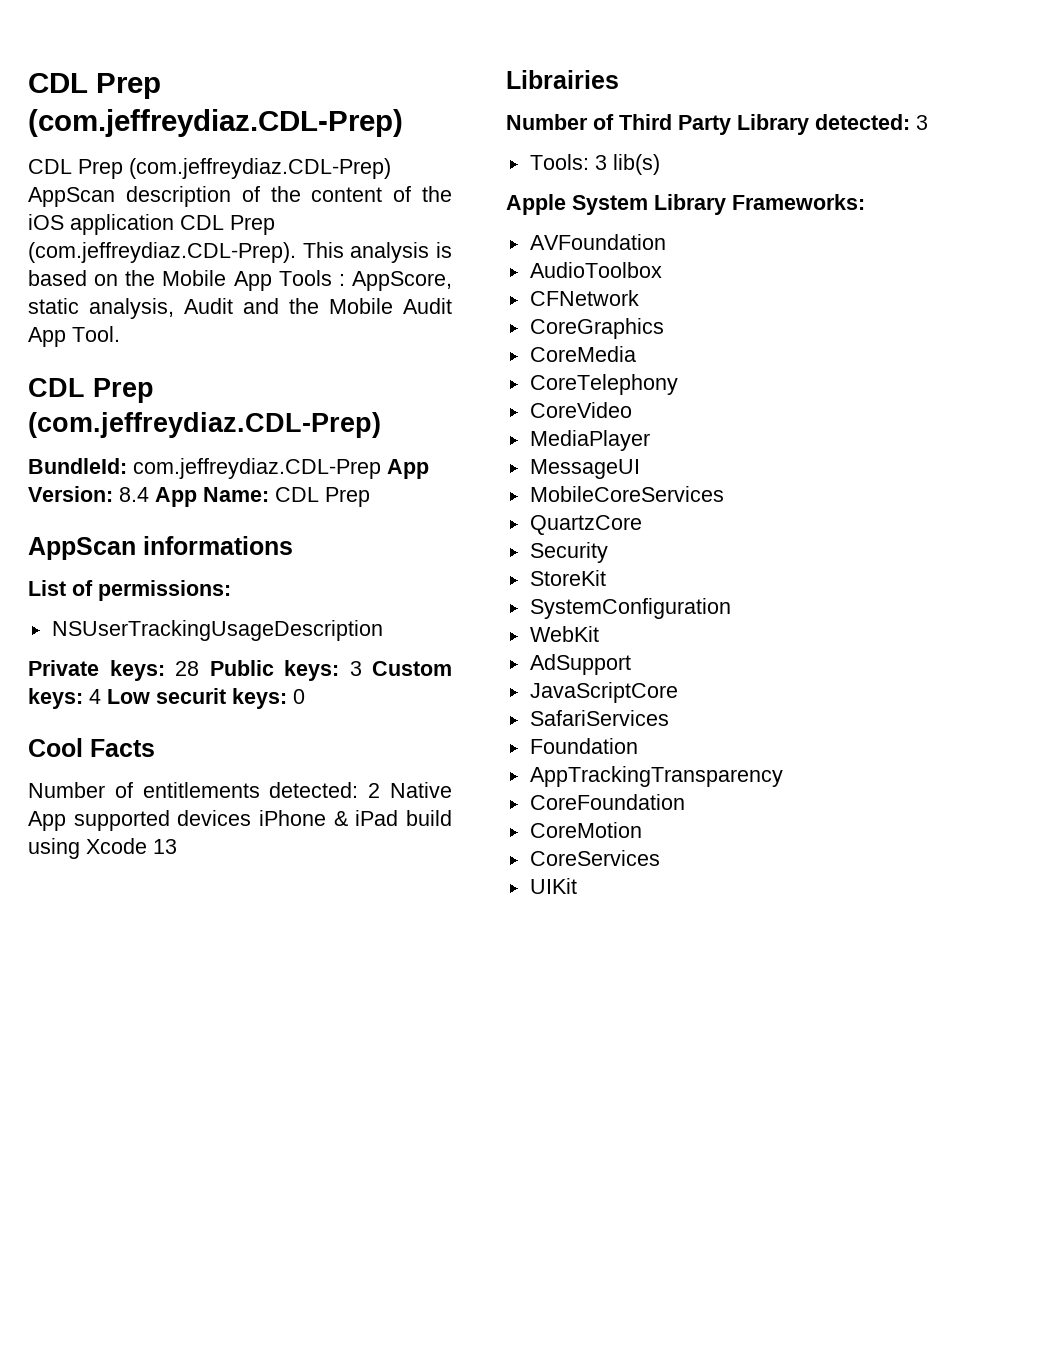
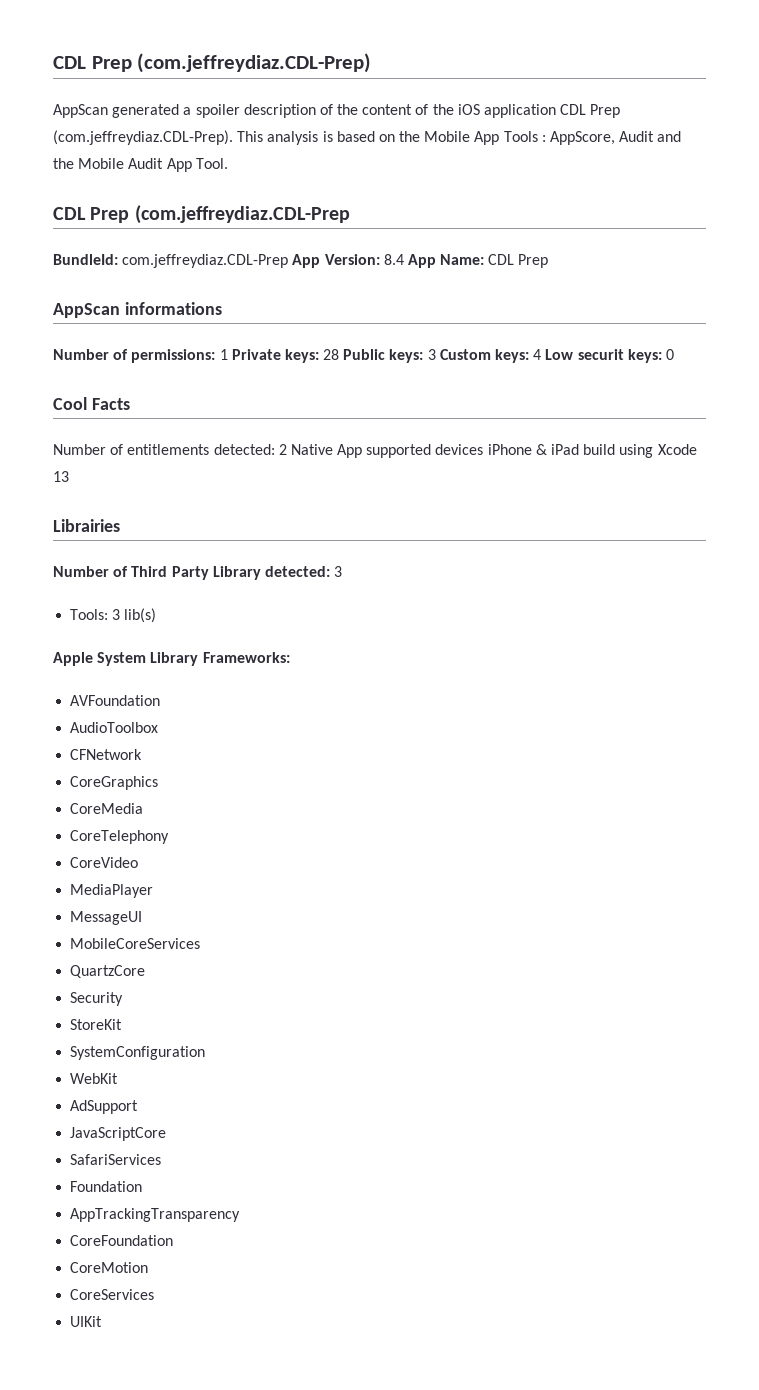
[28,73,161,99] [28,109,403,137] [28,158,391,179] [28,187,115,207] CDL Prep (com.jeffreydiaz.CDL-Prep) // CDL Prep (com.jeffreydiaz.CDL-Prep) AppScan -> [53,53,372,73] [53,104,240,118] CDL Prep (com.jeffreydiaz.CDL-Prep) // AppScan generated a spoiler
[28,298,174,319] static analysis, -> (616, 138) none
[28,412,381,438] (com.jeffreydiaz.CDL-Prep) -> [134,205,350,224] (com.jeffreydiaz.CDL-Prep
[28,580,66,596] List -> [53,349,109,360] Number
[51,620,383,641] // NSUserTrackingUsageDescription // -> [219,349,228,360] 1

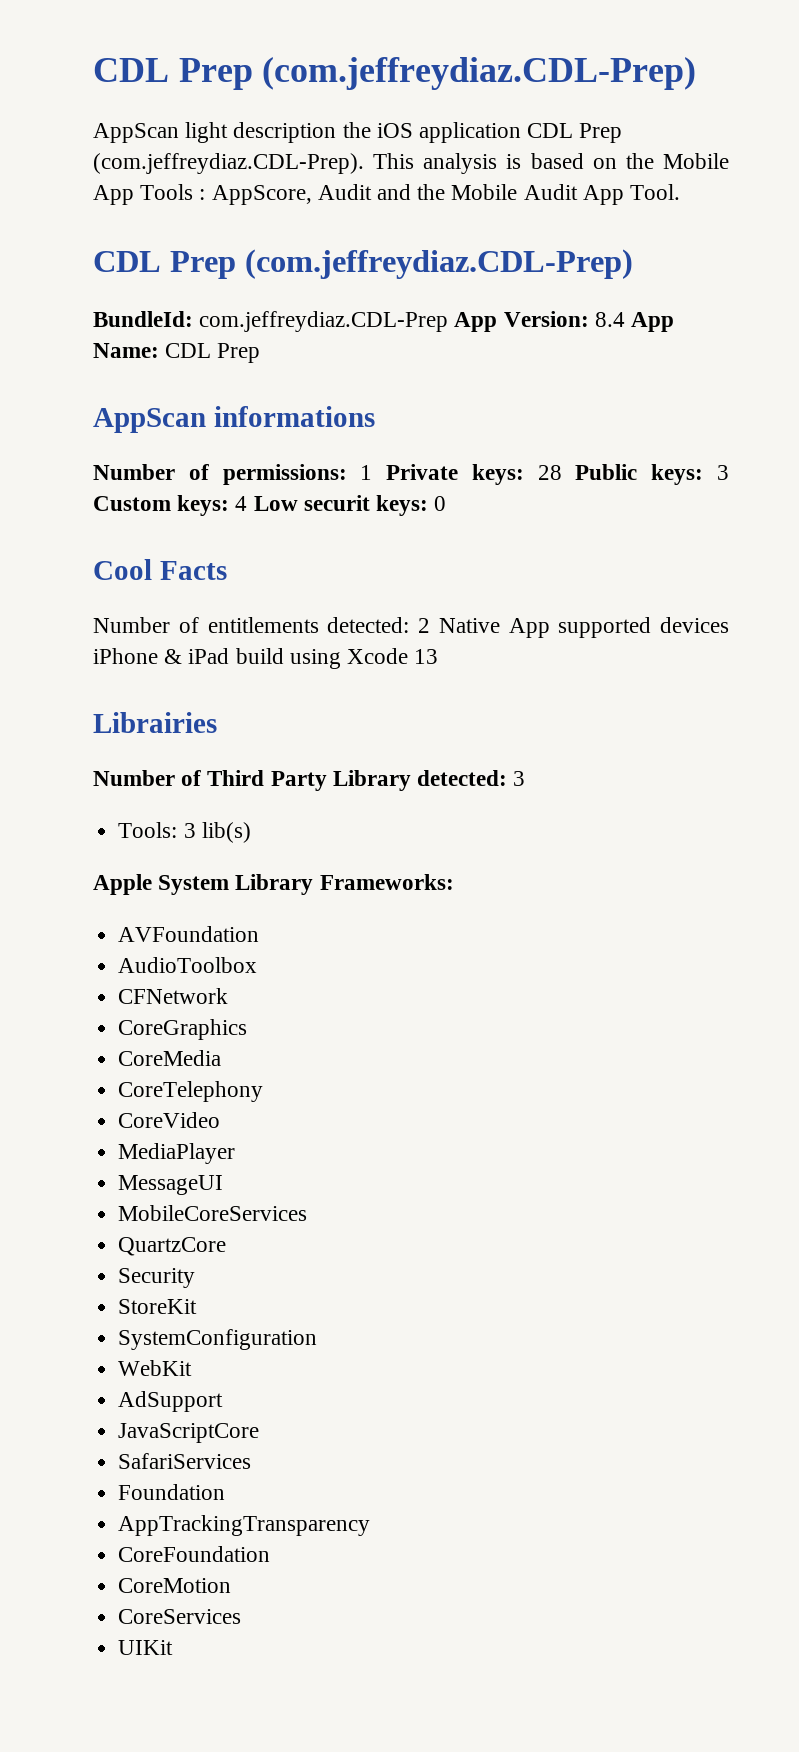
[112,104,429,118] generated a spoiler description of the content of -> [185,122,337,143] light description
[134,205,350,224] (com.jeffreydiaz.CDL-Prep -> [244,249,633,279] (com.jeffreydiaz.CDL-Prep)

